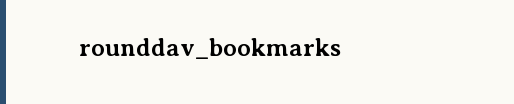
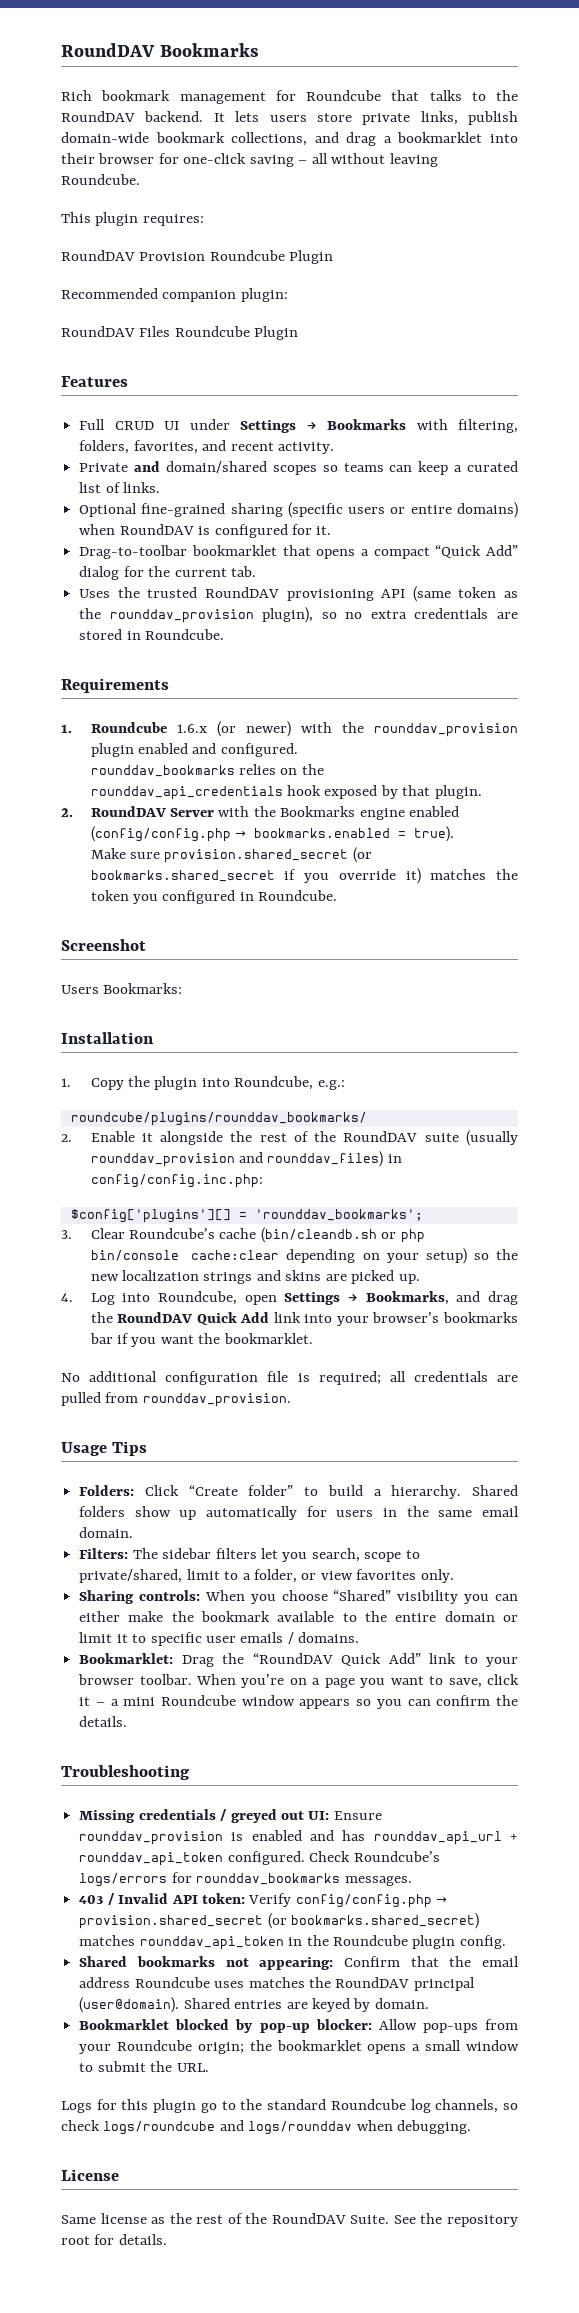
[79,38,341,59] rounddav_bookmarks -> [61,43,259,57] [61,90,518,104] [61,111,518,125] [61,132,518,146] [61,153,438,167] [61,174,140,185] [61,212,204,226] [61,250,334,264] [61,288,288,302] [61,326,299,340] [61,376,128,387] [79,419,518,433] [79,440,334,454] [79,461,518,475] [79,482,161,493] [79,502,518,518] [79,524,332,538] [79,545,518,559] [79,566,256,580] [79,586,518,602] [79,607,518,623] [79,629,225,640] [61,678,169,693] [61,721,518,737] [90,743,298,757] [90,764,324,777] [90,785,482,800] [61,806,460,820] [90,826,454,842] [90,847,372,863] [90,868,518,884] [90,890,338,904] [61,939,146,951] [61,983,183,994] [61,1032,154,1044] [61,1076,345,1090] [70,1112,367,1126] [61,1130,518,1146] [90,1151,402,1167] [90,1174,263,1188] [70,1209,423,1223] [61,1227,425,1243] [90,1248,519,1264] [90,1270,420,1284] [61,1291,518,1305] [90,1312,518,1326] [89,1333,313,1347] [61,1371,518,1385] [61,1392,291,1407] [61,1441,148,1456] [79,1485,518,1499] [79,1506,519,1520] [79,1527,134,1538] [79,1548,420,1562] [79,1569,454,1583] [79,1590,518,1604] [79,1611,518,1622] [79,1632,360,1646] [79,1653,518,1667] [78,1674,519,1688] [79,1695,518,1709] [79,1716,128,1727] [61,1765,190,1780] [79,1809,382,1823] [79,1830,518,1845] [79,1851,440,1866] [79,1872,412,1887] [79,1893,447,1908] [79,1913,480,1929] [79,1935,506,1950] [79,1956,519,1970] [79,1977,475,1991] [79,1997,429,2013] [79,2019,518,2033] [79,2040,519,2054] [79,2061,209,2072] [61,2099,518,2113] [61,2120,472,2135] [61,2169,119,2181] [61,2213,518,2227] [61,2234,167,2245] RoundDAV Bookmarks // Rich bookmark management for Roundcube that talks to the RoundDAV backend. It lets users store private links, publish domain-wide bookmark collections, and drag a bookmarklet into their browser for one-click saving – all without leaving Roundcube. // This plugin requires: // RoundDAV Provision Roundcube Plugin // Recommended companion plugin: // RoundDAV Files Roundcube Plugin // Features // Full CRUD UI under Settings → Bookmarks with filtering, folders, favorites, and recent activity. // Private and domain/shared scopes so teams can keep a curated list of links. // Optional fine-grained sharing (specific users or entire domains) when RoundDAV is configured for it. // Drag-to-toolbar bookmarklet that opens a compact “Quick Add” dialog for the current tab. // Uses the trusted RoundDAV provisioning API (same token as the rounddav_provision plugin), so no extra credentials are stored in Roundcube. // Requirements // 1. Roundcube 1.6.x (or newer) with the rounddav_provision plugin enabled and configured. // rounddav_bookmarks relies on the rounddav_api_credentials hook exposed by that plugin. // 2. RoundDAV Server with the Bookmarks engine enabled (config/config.php → bookmarks.enabled = true). // Make sure provision.shared_secret (or bookmarks.shared_secret if you override it) matches the token you configured in Roundcube. // Screenshot // Users Bookmarks: // Installation // 1. Copy the plugin into Roundcube, e.g.: // roundcube/plugins/rounddav_bookmarks/ // 2. Enable it alongside the rest of the RoundDAV suite (usually rounddav_provision and rounddav_files) in config/config.inc.php: // $config['plugins'][] = 'rounddav_bookmarks'; // 3. Clear Roundcube’s cache (bin/cleandb.sh or php bin/console cache:clear depending on your setup) so the new localization strings and skins are picked up. // 4. Log into Roundcube, open Settings → Bookmarks, and drag the RoundDAV Quick Add link into your browser’s bookmarks bar if you want the bookmarklet. // No additional configuration file is required; all credentials are pulled from rounddav_provision. // Usage Tips // Folders: Click “Create folder” to build a hierarchy. Shared folders show up automatically for users in the same email domain. // Filters: The sidebar filters let you search, scope to private/shared, limit to a folder, or view favorites only. // Sharing controls: When you choose “Shared” visibility you can either make the bookmark available to the entire domain or limit it to specific user emails / domains. // Bookmarklet: Drag the “RoundDAV Quick Add” link to your browser toolbar. When you’re on a page you want to save, click it – a mini Roundcube window appears so you can confirm the details. // Troubleshooting // Missing credentials / greyed out UI: Ensure rounddav_provision is enabled and has rounddav_api_url + rounddav_api_token configured. Check Roundcube’s logs/errors for rounddav_bookmarks messages. // 403 / Invalid API token: Verify config/config.php → provision.shared_secret (or bookmarks.shared_secret) matches rounddav_api_token in the Roundcube plugin config. // Shared bookmarks not appearing: Confirm that the email address Roundcube uses matches the RoundDAV principal (user@domain). Shared entries are keyed by domain. // Bookmarklet blocked by pop-up blocker: Allow pop-ups from your Roundcube origin; the bookmarklet opens a small window to submit the URL. // Logs for this plugin go to the standard Roundcube log channels, so check logs/roundcube and logs/rounddav when debugging. // License // Same license as the rest of the RoundDAV Suite. See the repository root for details.

